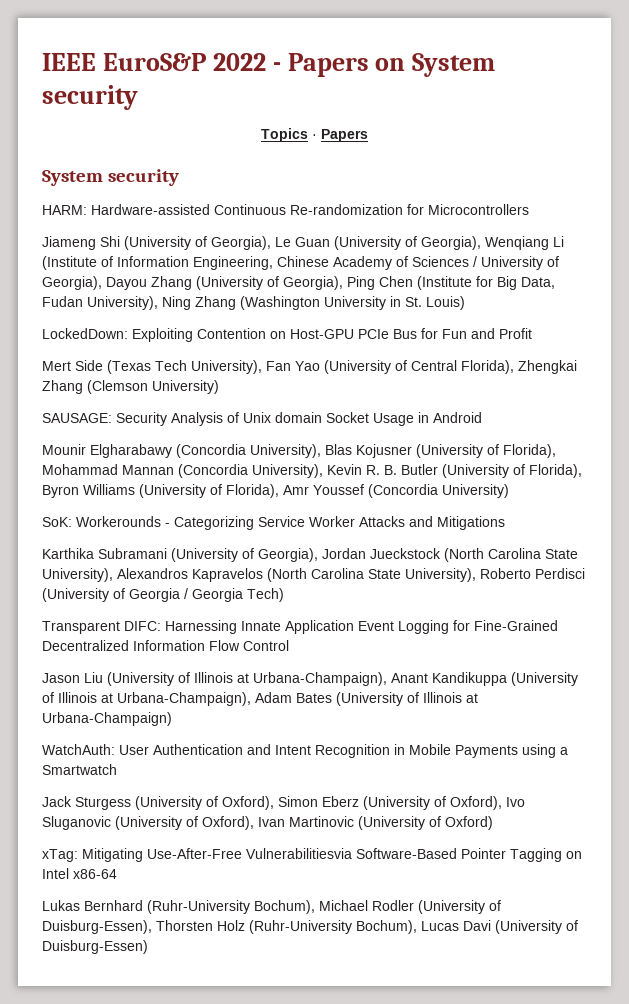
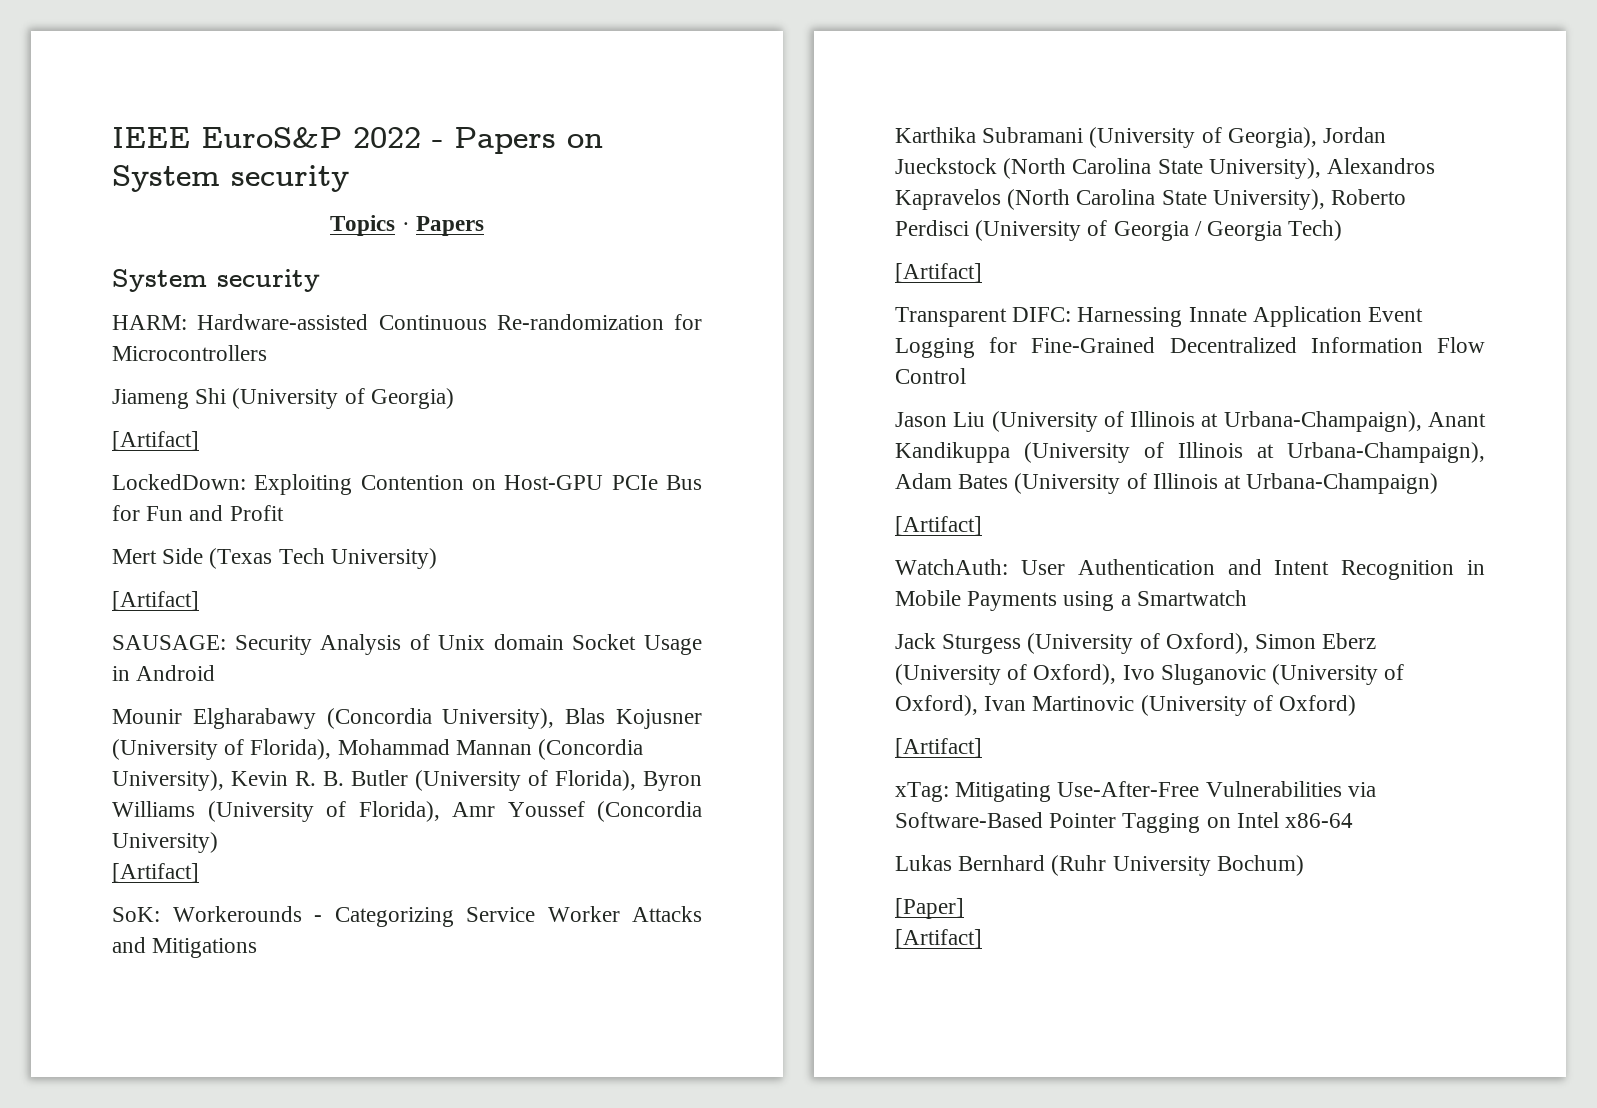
[211,236,564,250] [42,256,559,270] [42,276,555,290] [42,296,465,310] Georgia), Le Guan (University of Georgia), Wenqiang Li (Institute of Information Engineering, Chinese Academy of Sciences / University of Georgia), Dayou Zhang (University of Georgia), Ping Chen (Institute for Big Data, Fudan University), Ning Zhang (Washington University in St. Louis) -> [370,388,454,409] [112,431,199,451] Georgia) // [Artifact]
[191,360,577,374] [42,380,219,394] University), Fan Yao (University of Central Florida), Zhengkai Zhang (Clemson University) -> [330,548,437,569] [112,591,199,611] University) // [Artifact]
(509, 491) none -> [112,863,199,883] // [Artifact]
(284, 595) none -> [895,263,982,283] // [Artifact]
(172, 719) none -> [895,516,982,536] // [Artifact]
(493, 823) none -> [895,738,982,758] // [Artifact]
[246,848,352,859] Vulnerabilitiesvia -> [1205,781,1376,797] Vulnerabilities via
[147,900,501,914] [42,920,578,934] [42,940,148,954] (Ruhr-University Bochum), Michael Rodler (University of Duisburg-Essen), Thorsten Holz (Ruhr-University Bochum), Lucas Davi (University of Duisburg-Essen) -> [1051,855,1304,876] [895,898,964,919] [895,929,982,949] (Ruhr University Bochum) // [Paper] // [Artifact]

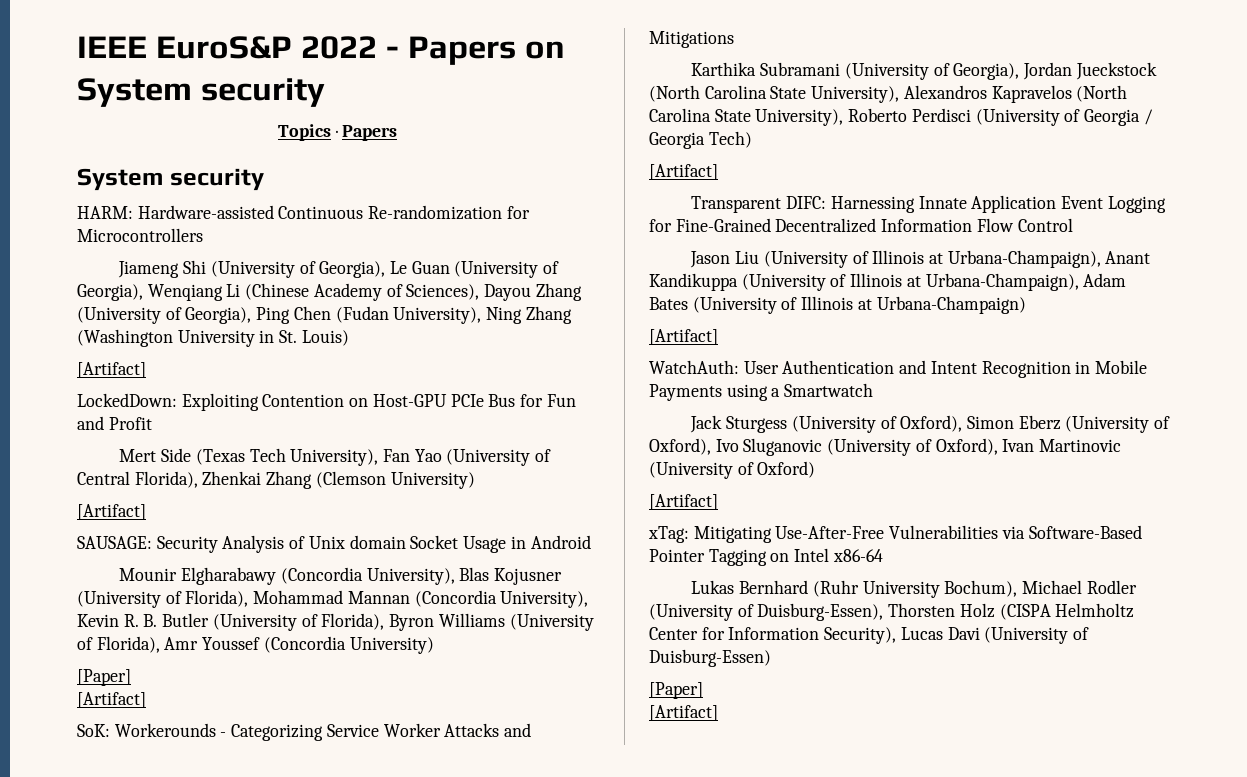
[370,388,454,409] Georgia) -> [319,261,560,278] [77,283,582,301] [77,306,572,324] [77,329,349,347] Georgia), Le Guan (University of Georgia), Wenqiang Li (Chinese Academy of Sciences), Dayou Zhang (University of Georgia), Ping Chen (Fudan University), Ning Zhang (Washington University in St. Louis)
(325, 556) none -> [290,449,552,466] [77,471,386,489] University), Fan Yao (University of Central Florida), Zhenkai Zhang (Clemson
(218, 842) none -> [77,669,131,686] // [Paper]
[1216,855,1304,876] Bochum) -> [944,580,1137,597] [649,603,1135,621] [649,627,1090,644] [649,649,771,667] Bochum), Michael Rodler (University of Duisburg-Essen), Thorsten Holz (CISPA Helmholtz Center for Information Security), Lucas Davi (University of Duisburg-Essen)

